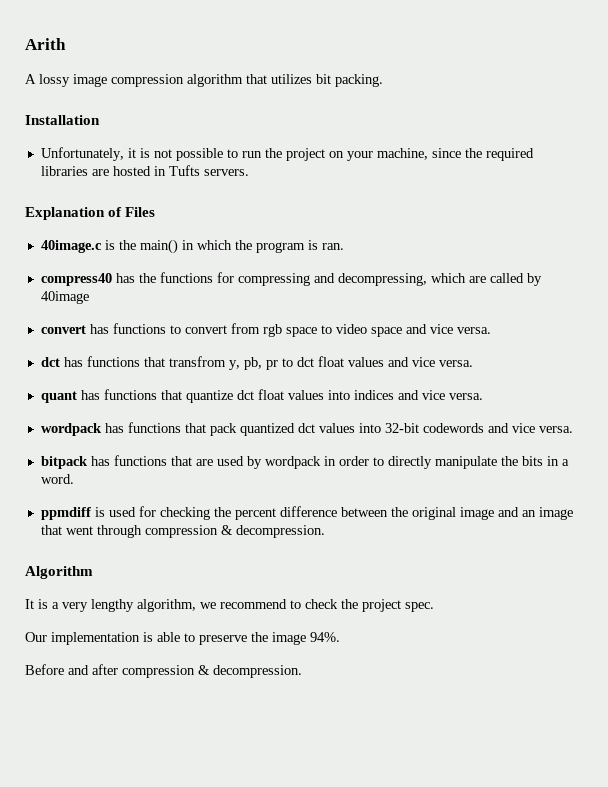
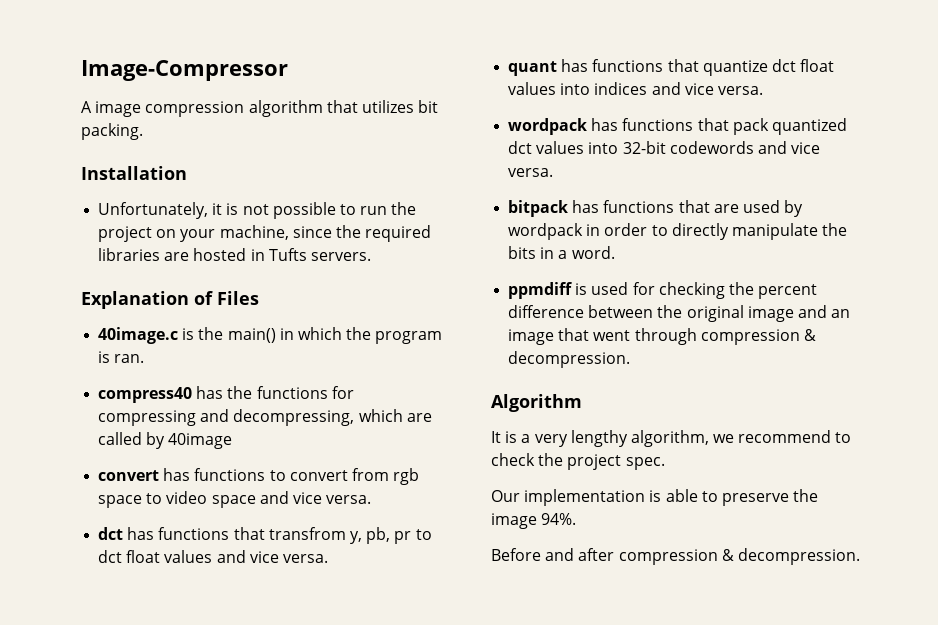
[25,38,66,50] Arith -> [81,60,288,81] Image-Compressor
[39,74,70,87] lossy -> (92, 107) none

